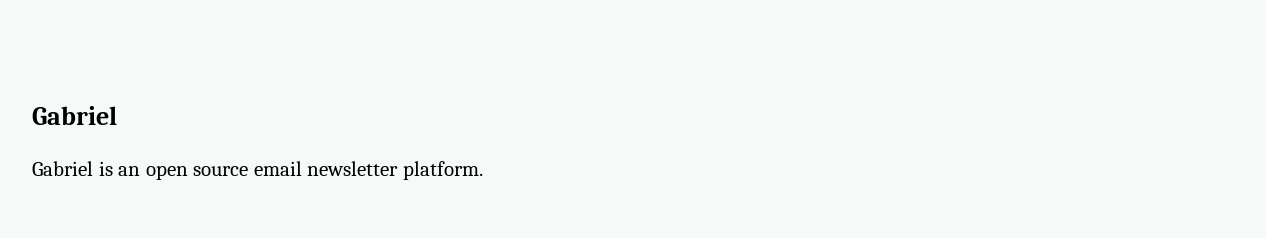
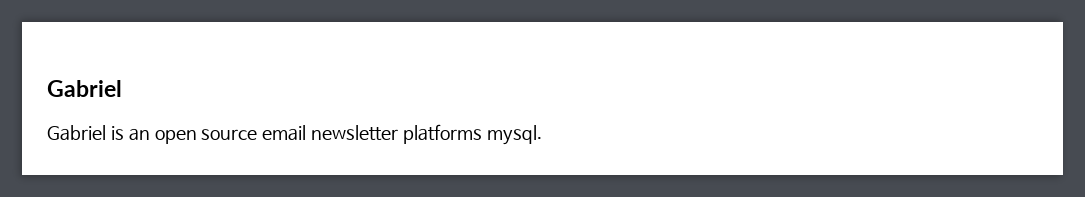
[402,161,483,180] platform. -> [403,124,542,145] platforms mysql.

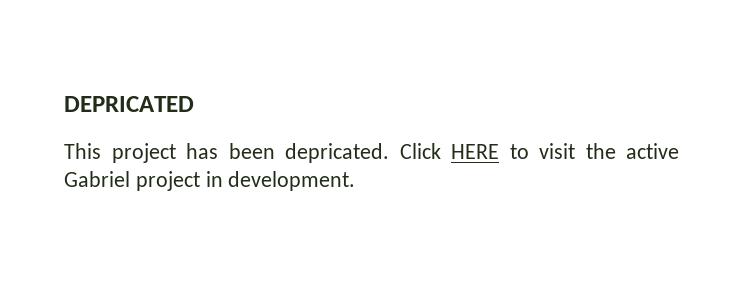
[47,80,122,97] [47,124,542,145] Gabriel // Gabriel is an open source email newsletter platforms mysql. -> [64,96,194,112] [64,143,679,163] [64,171,356,191] DEPRICATED // This project has been depricated. Click HERE to visit the active Gabriel project in development.

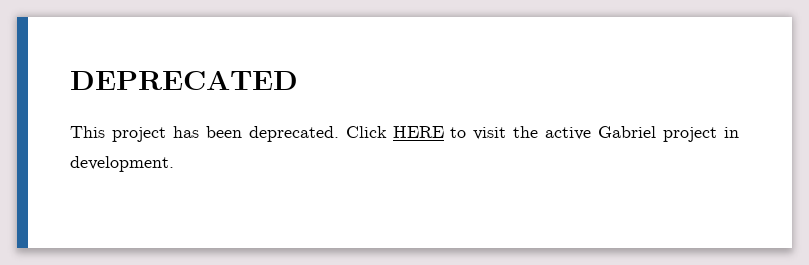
[64,96,194,112] DEPRICATED -> [70,71,298,90] DEPRECATED
[285,143,389,163] depricated. -> [248,126,339,142] deprecated.

